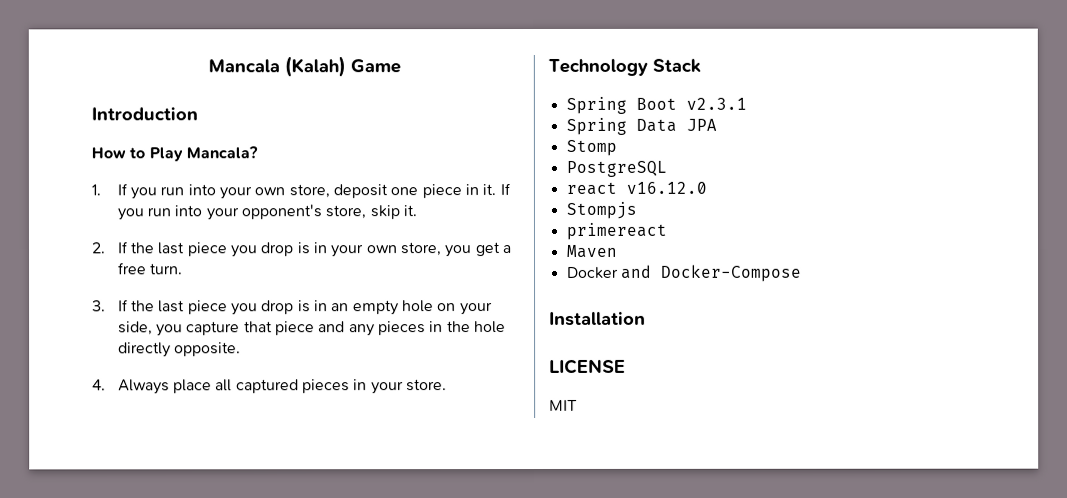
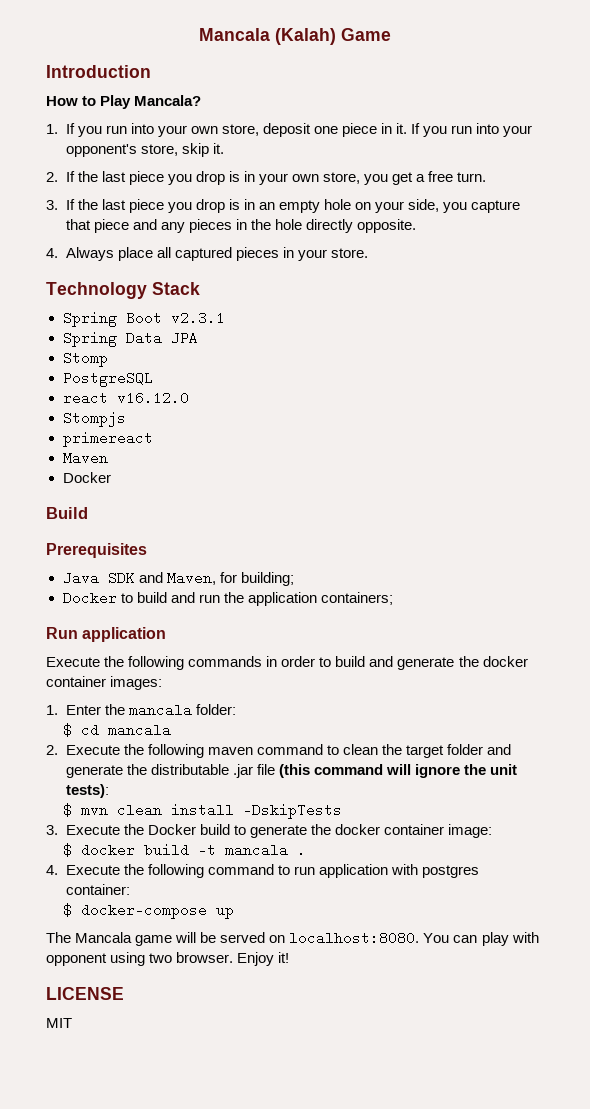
[620,264,802,282] [549,311,646,326] and Docker-Compose // Installation -> [46,507,88,519] [46,543,147,558] [62,571,294,586] [62,591,393,606] [46,627,167,642] [46,656,528,670] [46,676,163,690] [46,703,236,717] [62,723,171,737] [46,744,512,758] [65,764,517,778] [65,784,109,798] [62,803,342,819] [46,824,492,838] [62,843,306,857] [46,864,479,878] [65,884,130,895] [62,903,234,919] [46,931,539,946] [46,952,290,966] // Build // Prerequisites // Java SDK and Maven, for building; // Docker to build and run the application containers; // Run application // Execute the following commands in order to build and generate the docker container images: // 1. Enter the mancala folder: // $ cd mancala // 2. Execute the following maven command to clean the target folder and generate the distributable .jar file (this command will ignore the unit tests): // $ mvn clean install -DskipTests // 3. Execute the Docker build to generate the docker container image: // $ docker build -t mancala . // 4. Execute the following command to run application with postgres container: // $ docker-compose up // The Mancala game will be served on localhost:8080. You can play with opponent using two browser. Enjoy it!

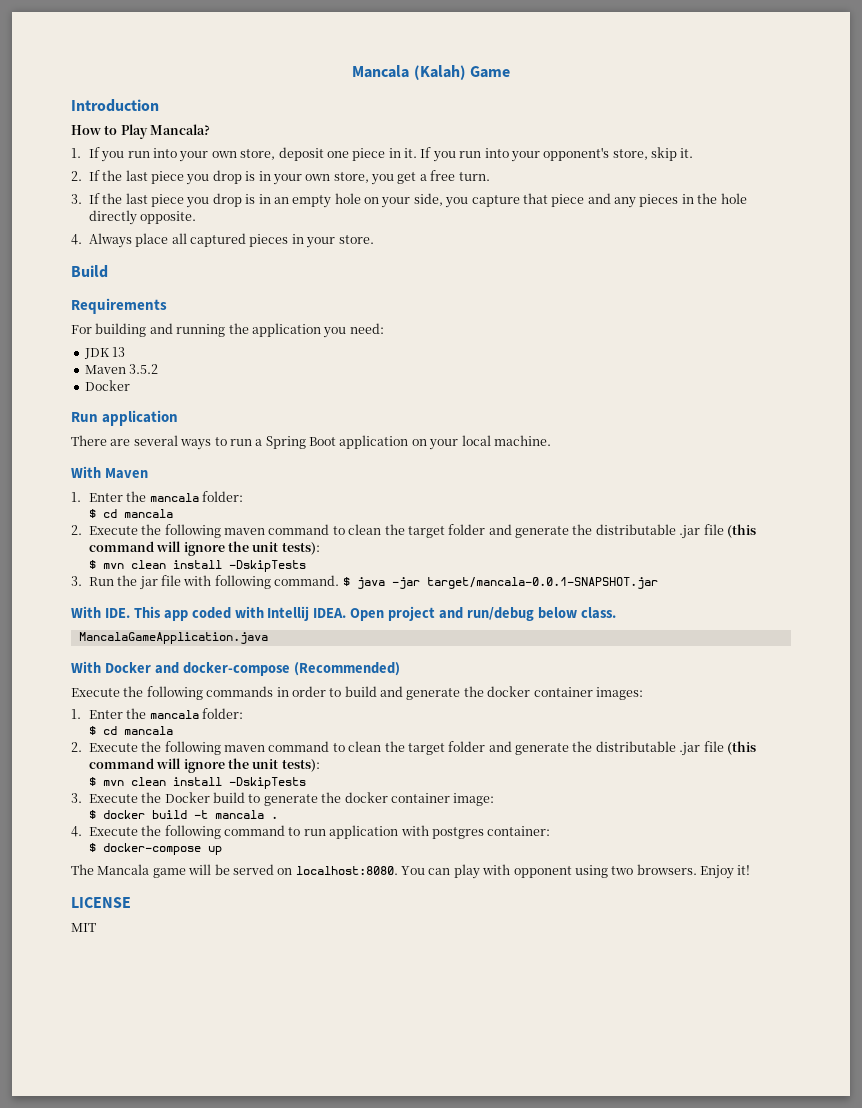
[46,282,200,299] [62,311,225,327] [62,331,198,347] [62,351,108,367] [62,371,153,387] [62,391,189,405] [62,411,126,427] [62,431,153,447] [62,451,108,465] Technology Stack // Spring Boot v2.3.1 // Spring Data JPA // Stomp // PostgreSQL // react v16.12.0 // Stompjs // primereact // Maven -> [71,265,108,278] [71,298,167,314] [71,323,384,338] [83,347,126,359] [84,364,159,374] Build // Requirements // For building and running the application you need: // JDK 13 // Maven 3.5.2
[46,507,88,519] [46,543,147,558] [62,571,294,586] [62,591,393,606] [46,627,167,642] Build // Prerequisites // Java SDK and Maven, for building; // Docker to build and run the application containers; // Run application -> [71,410,179,426] [71,435,551,450] [71,466,148,479] [71,491,244,502] [88,509,173,518] [71,524,756,539] [88,541,320,556] [88,560,306,572] [71,575,658,590] [71,606,616,621] [78,632,268,644] [71,661,400,676] Run application // There are several ways to run a Spring Boot application on your local machine. // With Maven // 1. Enter the mancala folder: // $ cd mancala // 2. Execute the following maven command to clean the target folder and generate the distributable .jar file (this command will ignore the unit tests): // $ mvn clean install -DskipTests // 3. Run the jar file with following command. $ java -jar target/mancala-0.0.1-SNAPSHOT.jar // With IDE. This app coded with Intellij IDEA. Open project and run/debug below class. // MancalaGameApplication.java // With Docker and docker-compose (Recommended)
[176,952,234,963] browser. -> [636,864,697,875] browsers.

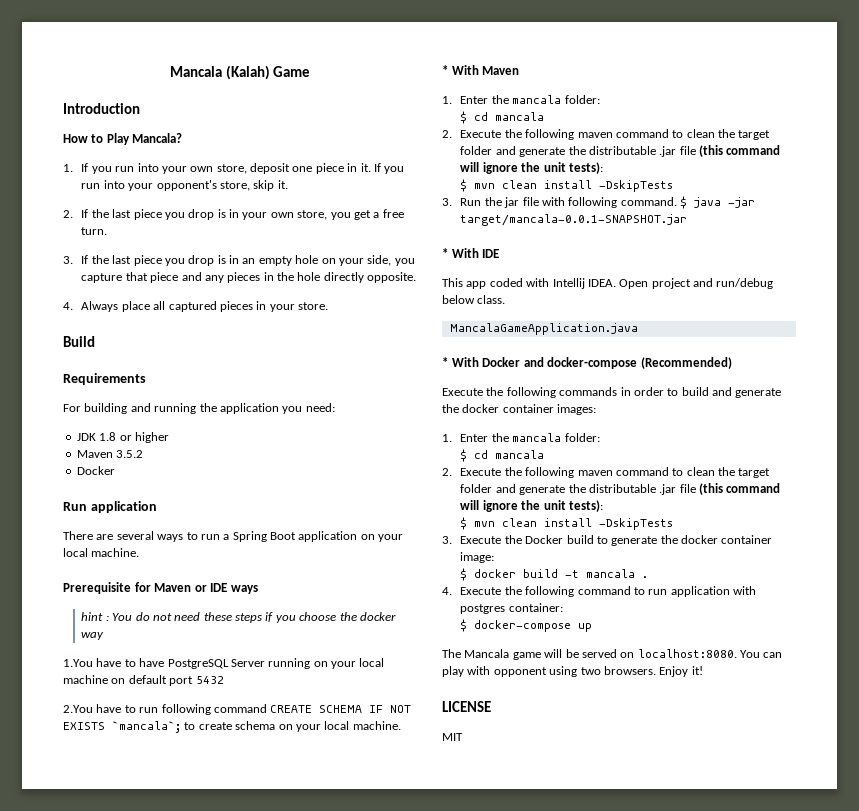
[112,347,126,357] 13 -> [99,432,169,443] 1.8 or higher
(551, 440) none -> [63,582,258,594] [81,612,396,623] [81,632,105,640] [63,658,385,669] [63,675,224,686] [63,704,412,715] [63,721,401,733] [442,65,448,75] Prerequisite for Maven or IDE ways // hint : You do not need these steps if you choose the docker way // 1.You have to have PostgreSQL Server running on your local machine on default port 5432 // 2.You have to run following command CREATE SCHEMA IF NOT EXISTS `mancala`; to create schema on your local machine. // *
[71,606,130,618] With IDE. -> [442,248,500,258] * With IDE //
(268, 638) none -> [442,357,448,367] *

